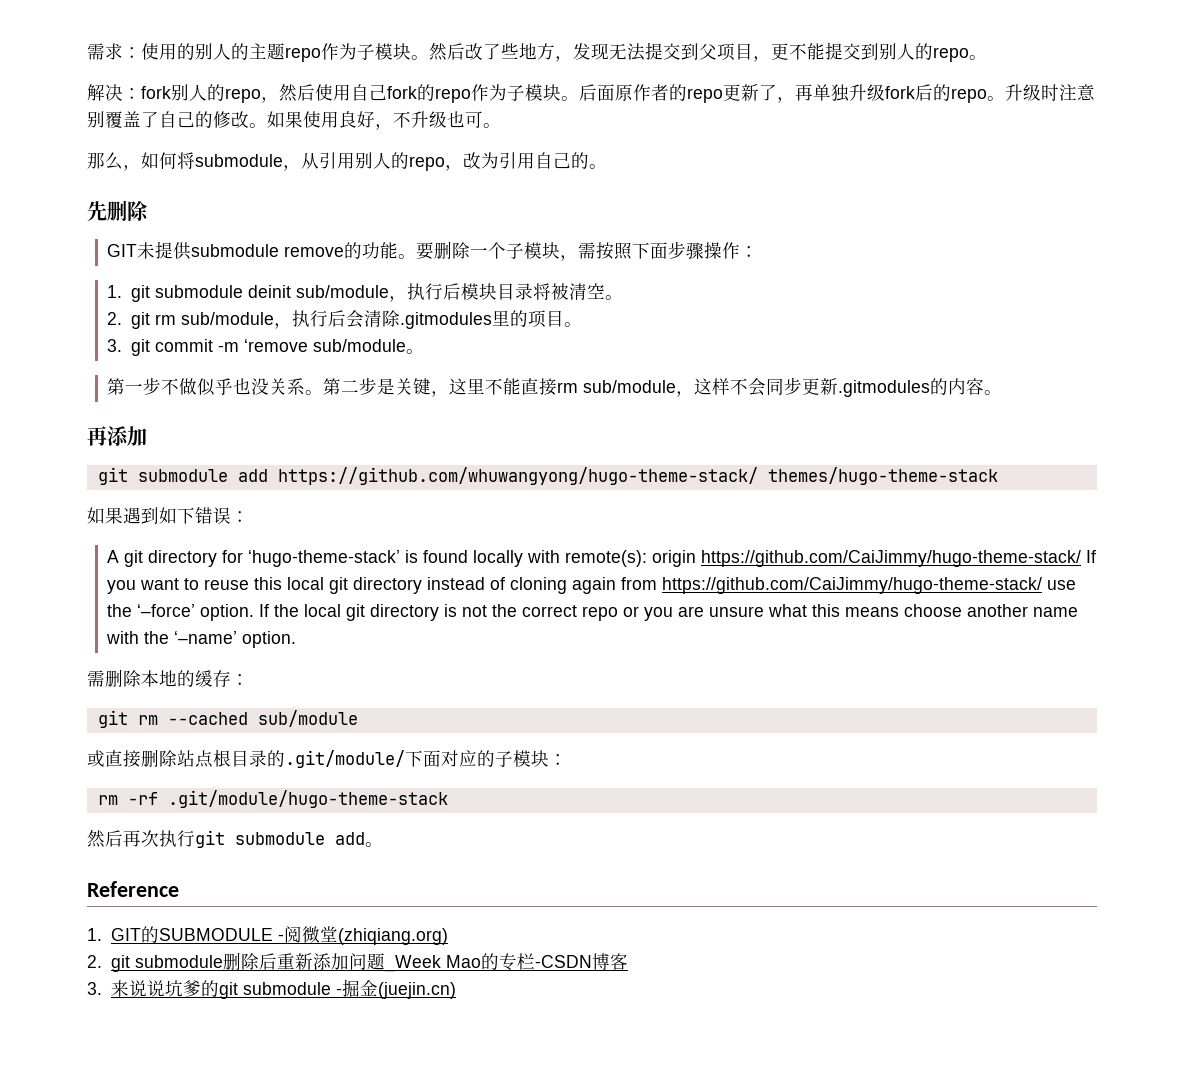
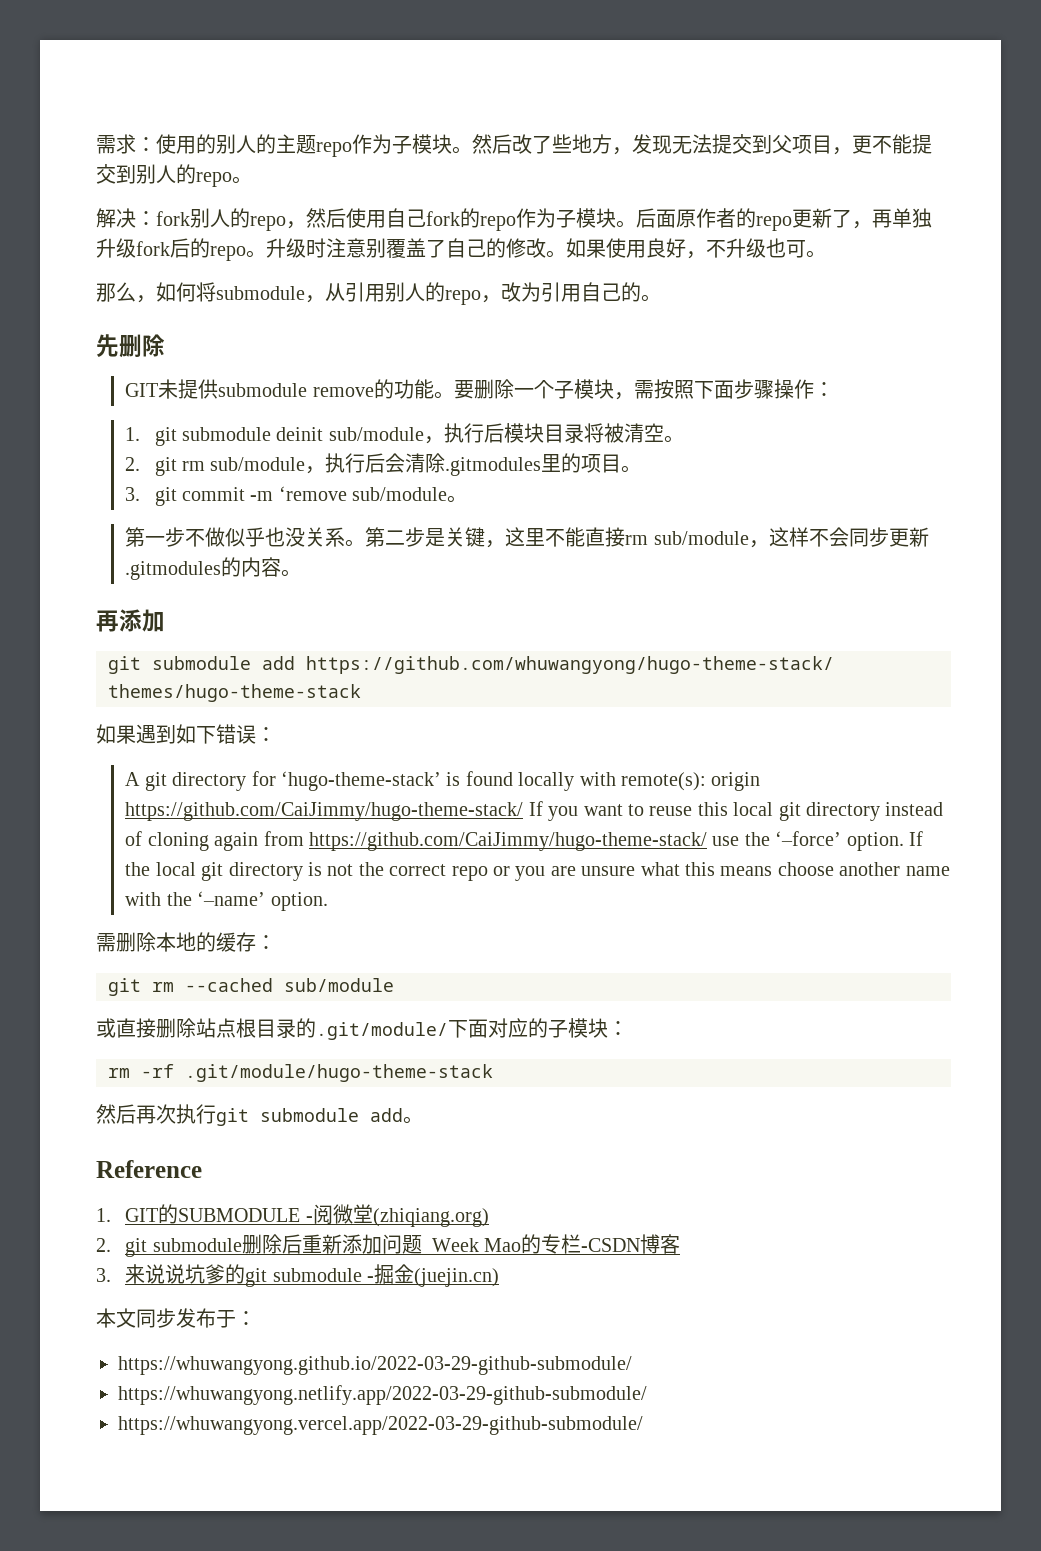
(456, 990) none -> [96,1308,256,1328] [118,1356,632,1375] [118,1385,647,1405] [118,1416,643,1435] // 本文同步发布于： // https://whuwangyong.github.io/2022-03-29-github-submodule/ // https://whuwangyong.netlify.app/2022-03-29-github-submodule/ // https://whuwangyong.vercel.app/2022-03-29-github-submodule/

